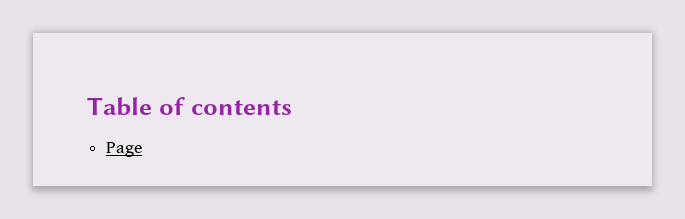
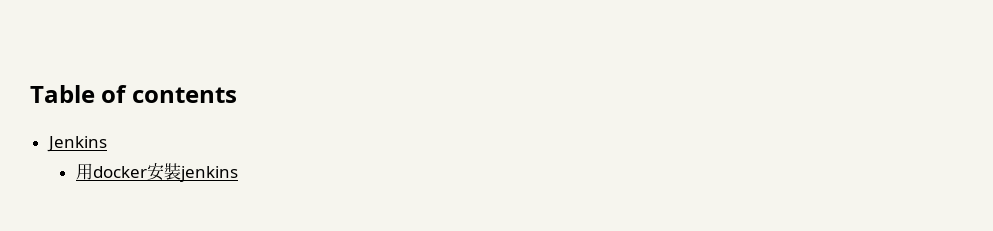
[106,142,143,157] Page -> [46,136,107,152] [75,163,238,182] Jenkins // 用docker安裝jenkins

